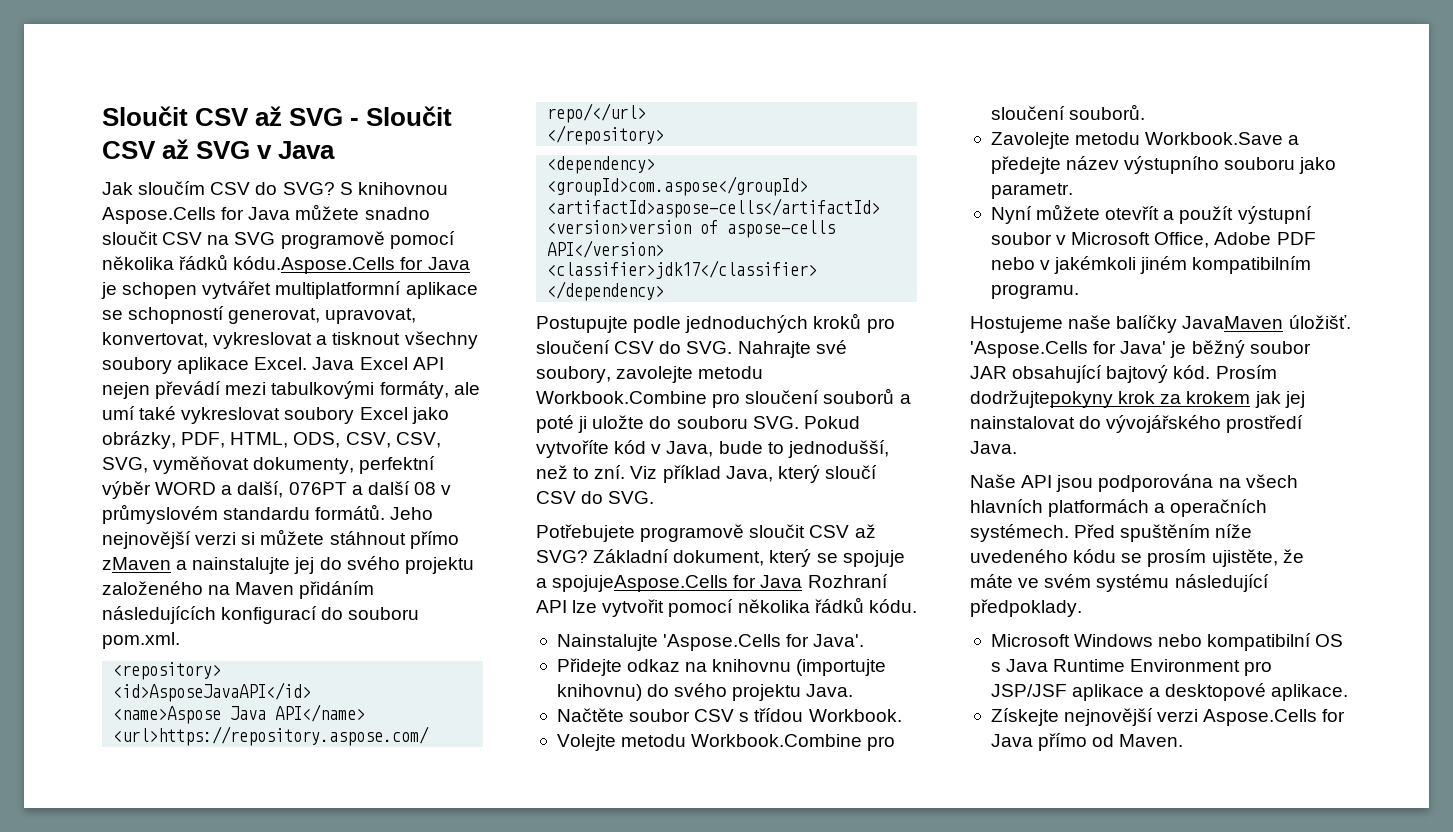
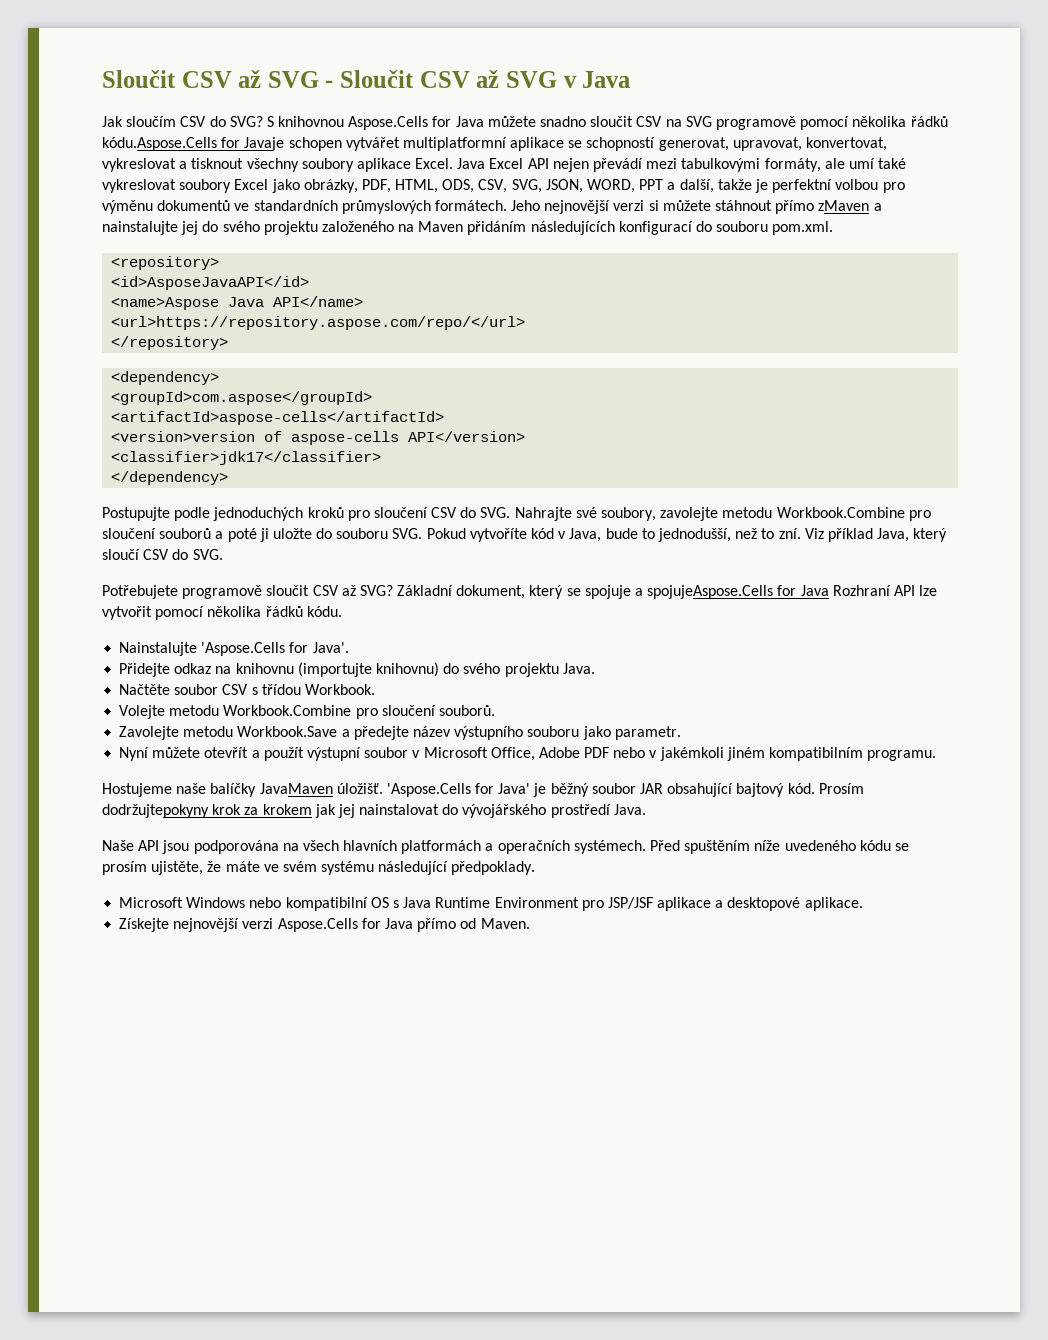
[427,257,470,270] [101,282,117,299] Java je -> [244,137,285,151] Javaje
[395,432,441,448] [102,456,436,474] [102,481,452,499] [102,504,386,524] CSV, SVG, vyměňovat dokumenty, perfektní výběr WORD a další, 076PT a další 08 v průmyslovém standardu formátů. -> [511,179,905,193] [102,200,507,214] SVG, JSON, WORD, PPT a další, takže je perfektní volbou pro výměnu dokumentů ve standardních průmyslových formátech.

